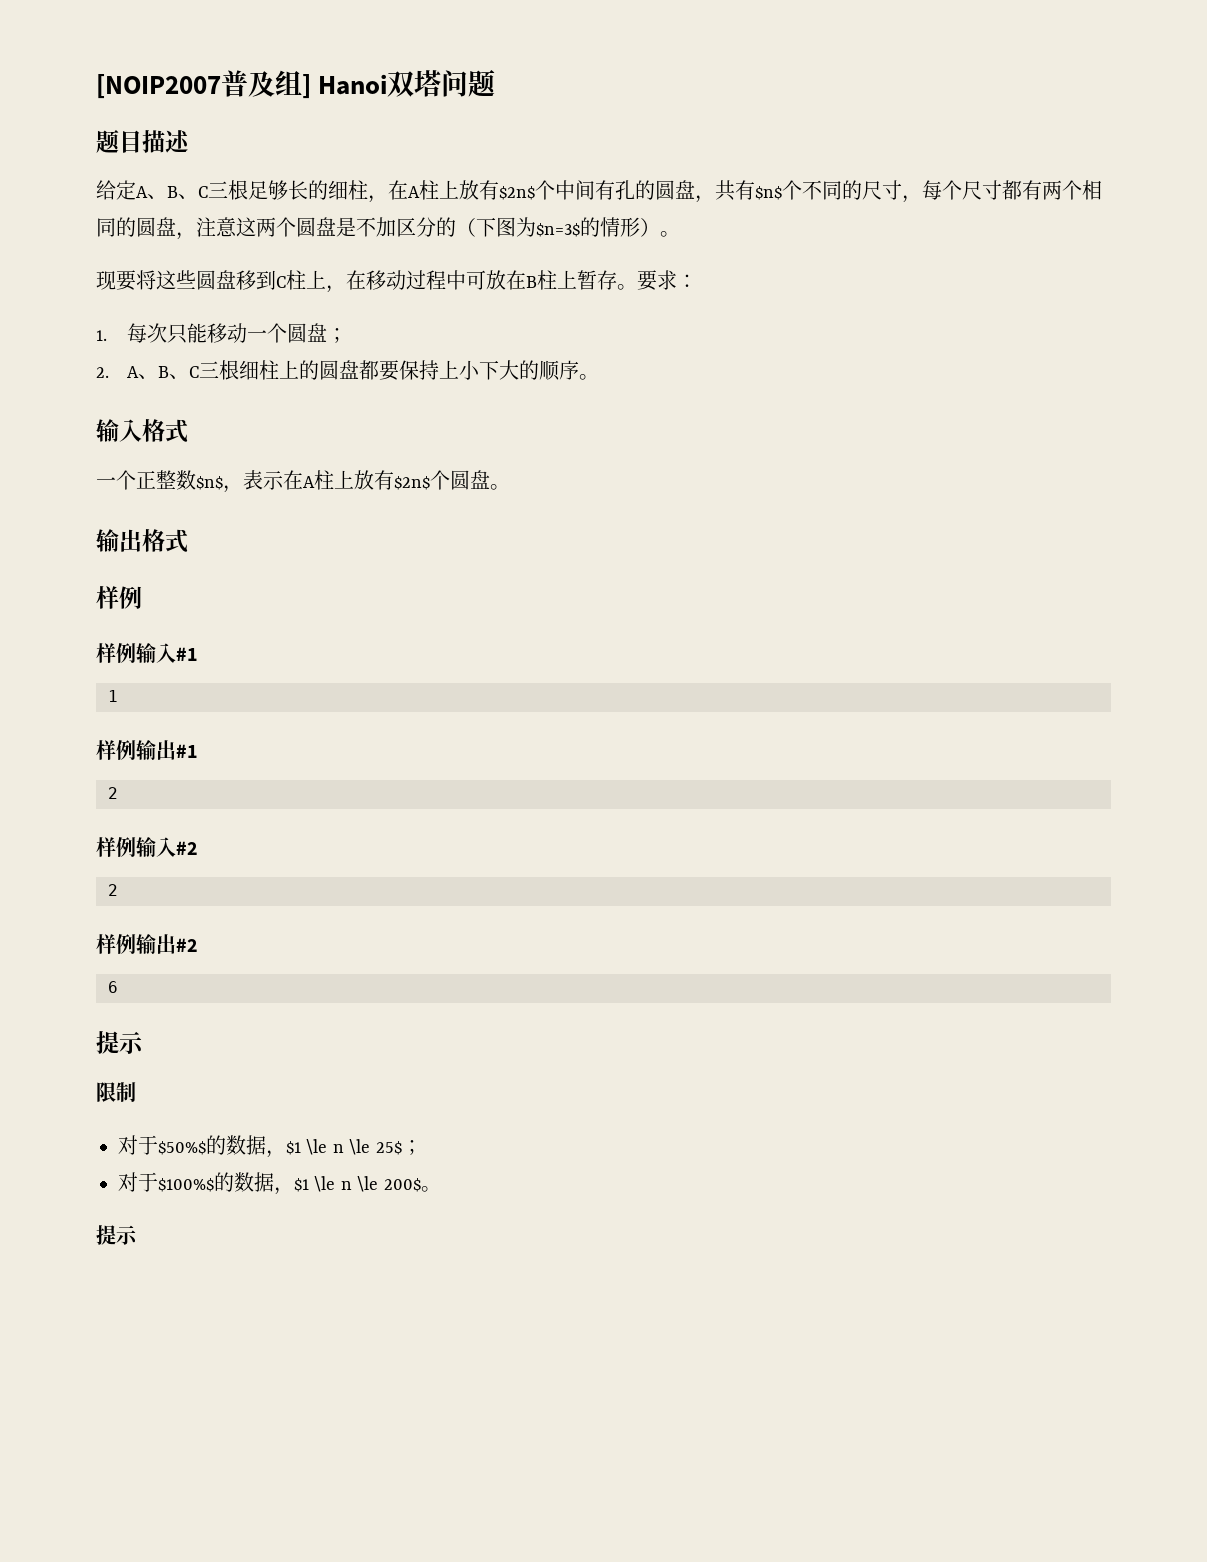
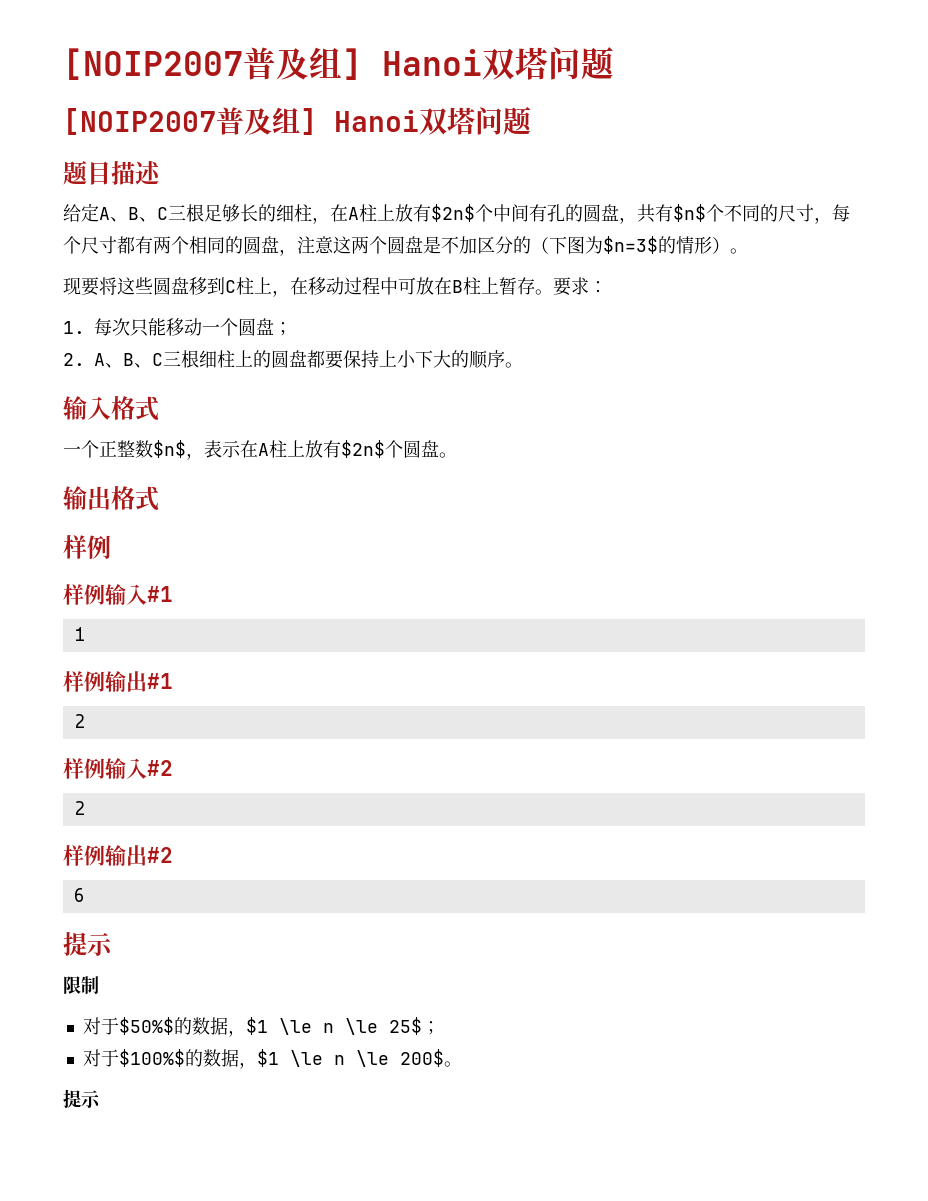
[96,69,496,99] [NOIP2007普及组] Hanoi双塔问题 -> [63,47,614,80] [63,106,531,135] [NOIP2007普及组] Hanoi双塔问题 // [NOIP2007普及组] Hanoi双塔问题

